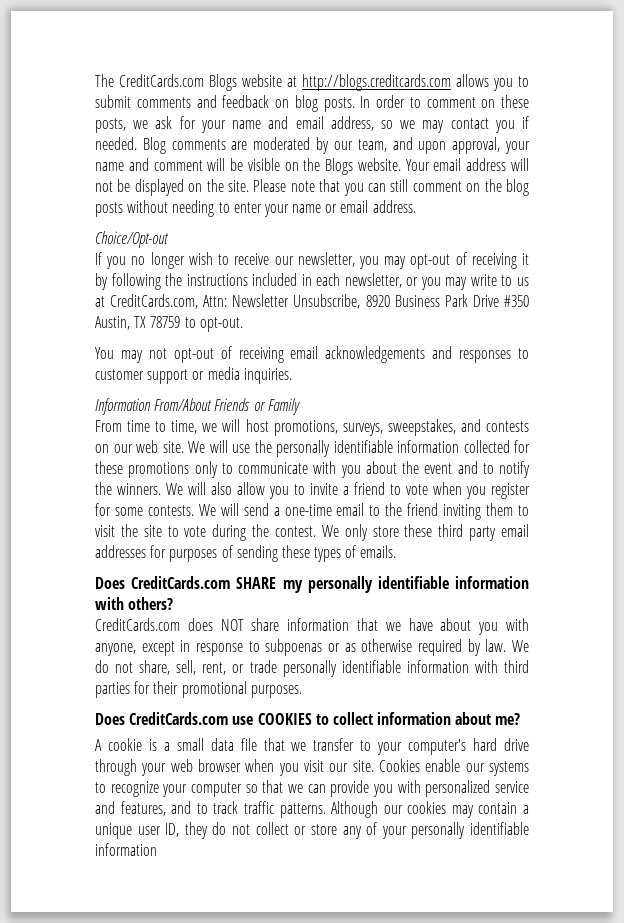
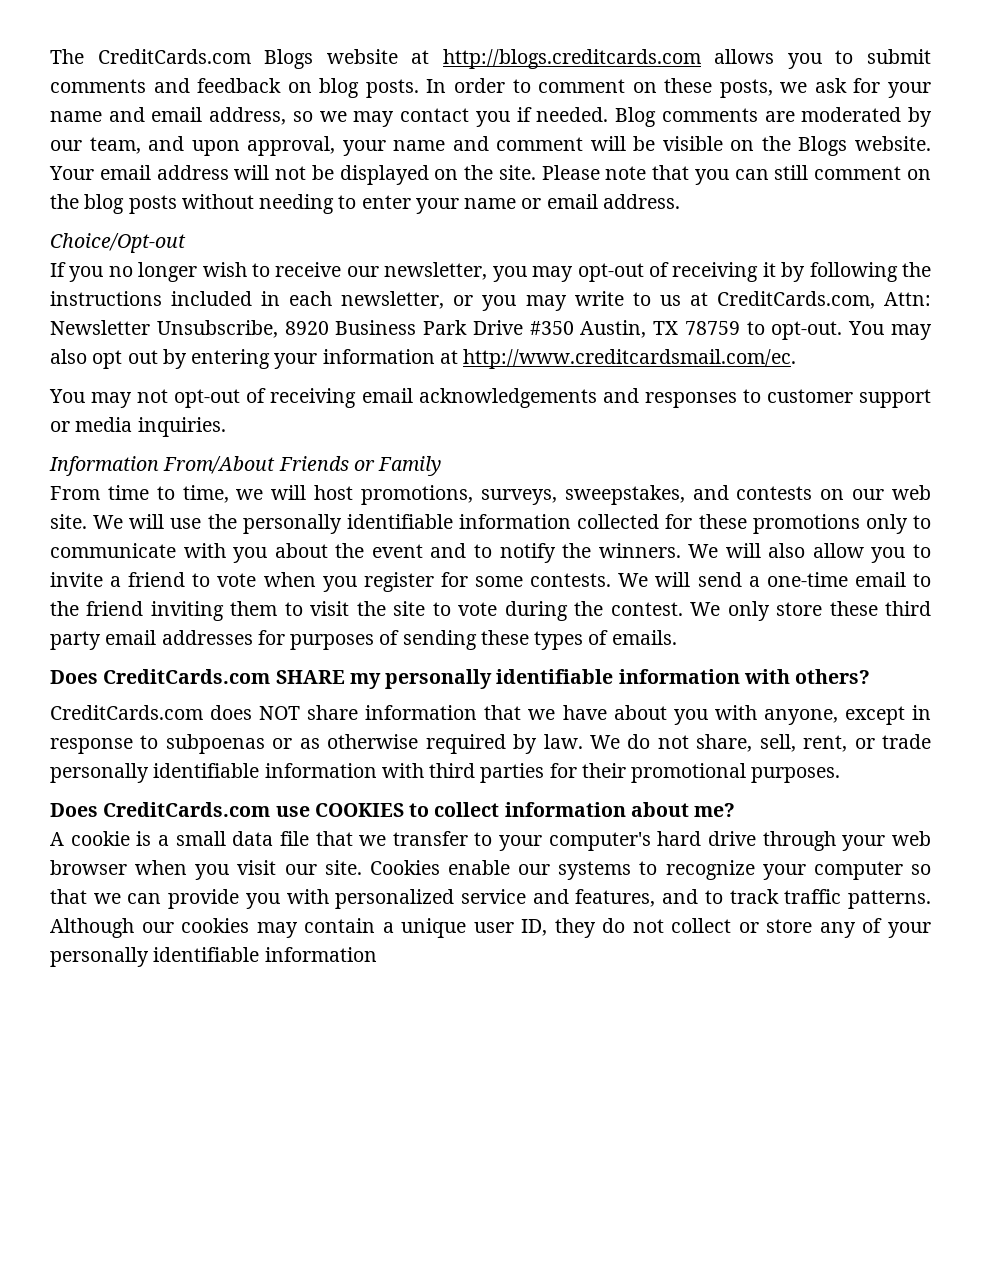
(243, 324) none -> [848,321,932,340] [50,349,797,369] You may also opt out by entering your information at http://www.creditcardsmail.com/ec.

